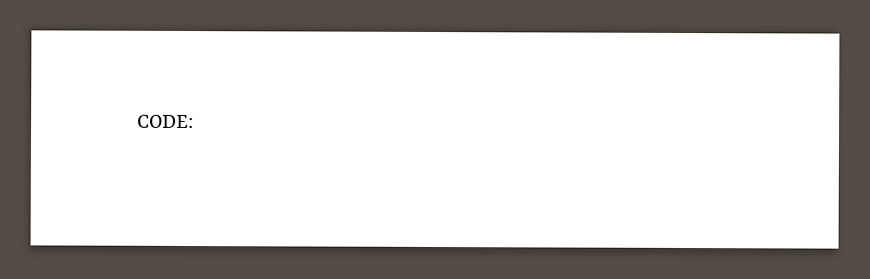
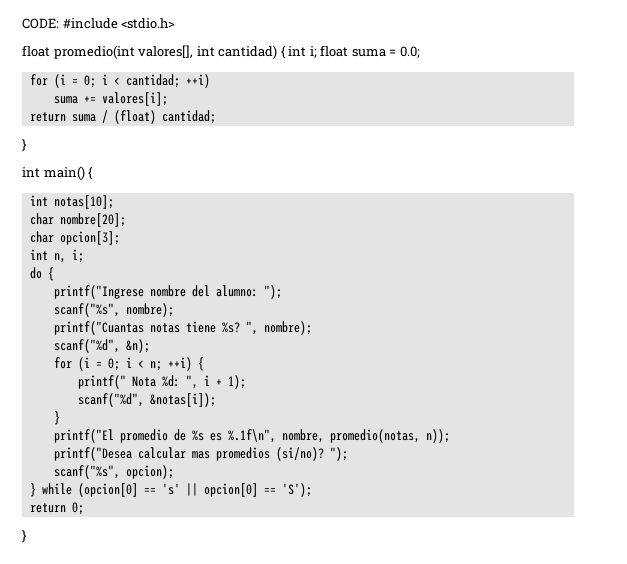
(194, 121) none -> [62,18,176,29] [22,45,420,59] [29,74,210,88] [53,92,168,106] [29,110,216,124] [22,138,27,152] [22,166,94,180] [29,195,114,209] [29,213,126,227] [29,231,120,245] [29,249,84,263] [29,267,54,281] [53,285,282,299] [53,303,174,317] [53,321,312,335] [53,339,150,353] [53,357,204,371] [77,375,246,389] [77,393,216,407] [53,411,60,425] [53,429,450,443] [53,447,348,461] [53,465,174,479] [29,483,312,497] [29,502,84,515] [22,529,27,543] #include <stdio.h> // float promedio(int valores[], int cantidad) { int i; float suma = 0.0; // for (i = 0; i < cantidad; ++i) // suma += valores[i]; // return suma / (float) cantidad; // } // int main() { // int notas[10]; // char nombre[20]; // char opcion[3]; // int n, i; // do { // printf("Ingrese nombre del alumno: "); // scanf("%s", nombre); // printf("Cuantas notas tiene %s? ", nombre); // scanf("%d", &n); // for (i = 0; i < n; ++i) { // printf(" Nota %d: ", i + 1); // scanf("%d", &notas[i]); // } // printf("El promedio de %s es %.1f\n", nombre, promedio(notas, n)); // printf("Desea calcular mas promedios (si/no)? "); // scanf("%s", opcion); // } while (opcion[0] == 's' || opcion[0] == 'S'); // return 0; // }

